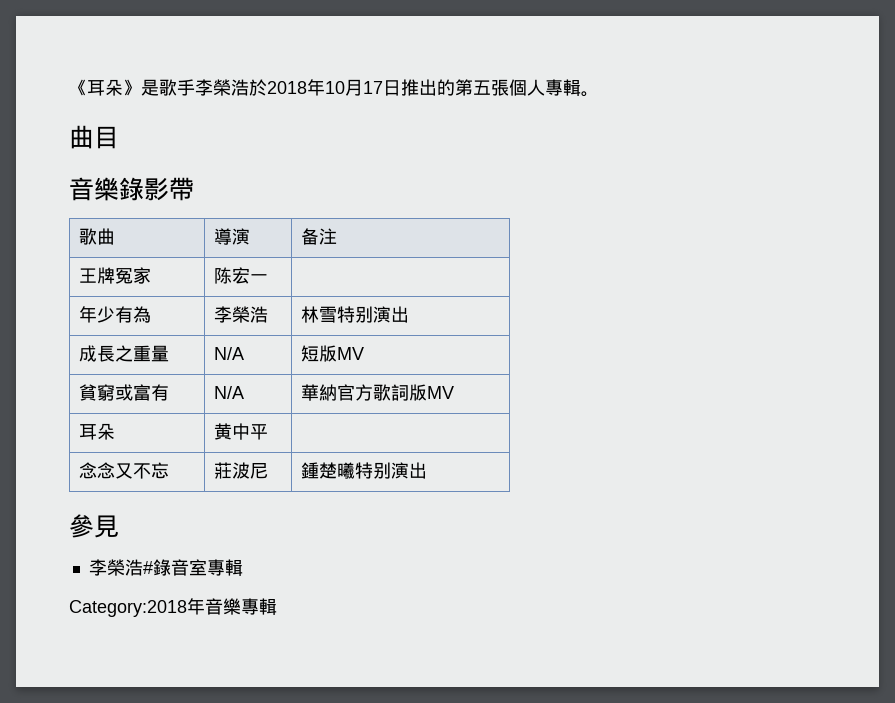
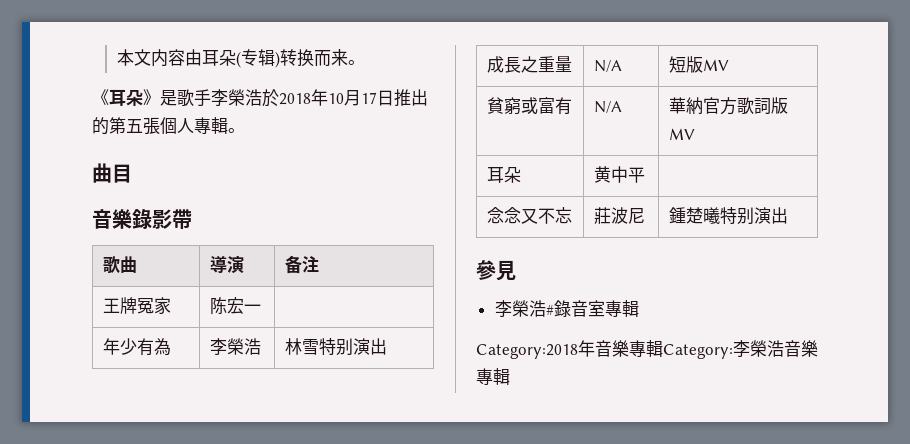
(69, 87) none -> [116,49,365,68] 本文内容由耳朵(专辑)转换而来。 //
(277, 606) none -> [663,340,818,359] [476,368,510,385] Category:李榮浩音樂專輯

